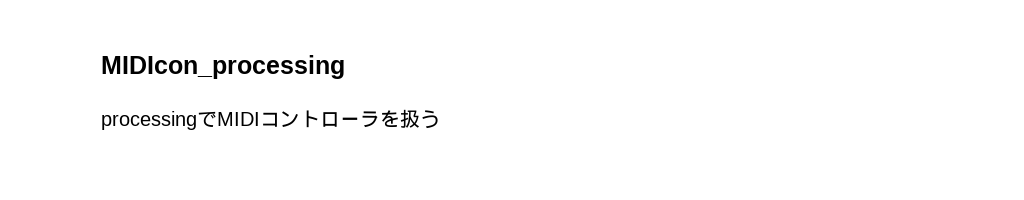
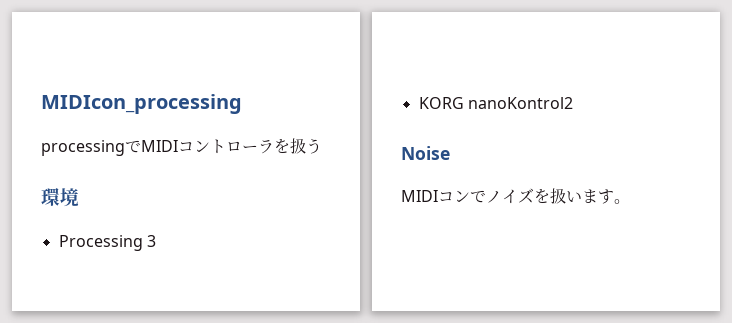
(440, 119) none -> [41,188,79,207] [58,235,156,251] [418,97,573,109] [401,146,450,160] [401,188,630,204] // 環境 // Processing 3 // KORG nanoKontrol2 // Noise // MIDIコンでノイズを扱います。

